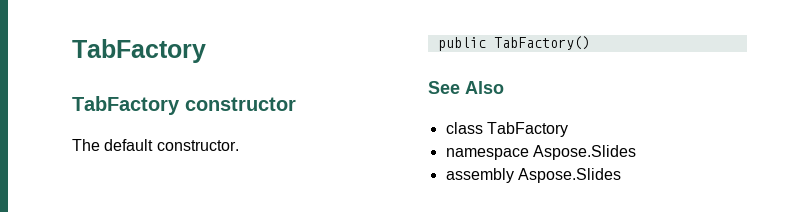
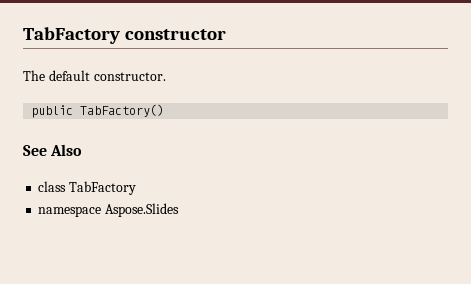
[72,39,206,63] [72,96,180,115] TabFactory // TabFactory -> [23,27,120,44] TabFactory
[445,168,621,183] // assembly Aspose.Slides -> (180, 210) none

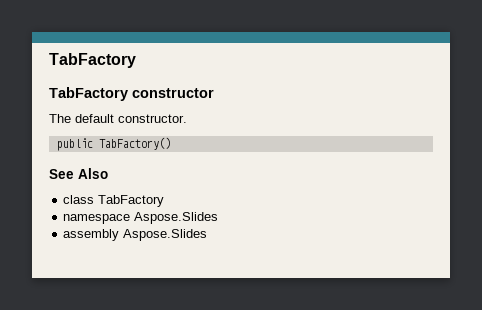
[23,27,120,44] TabFactory -> [49,53,136,68] [49,87,128,101] TabFactory // TabFactory
(180, 210) none -> [63,229,208,241] // assembly Aspose.Slides

